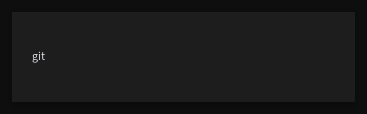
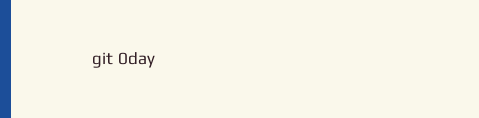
(45, 57) none -> [117,52,155,68] 0day

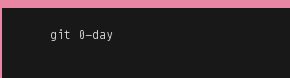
[117,52,155,68] 0day -> [78,30,113,41] 0-day

